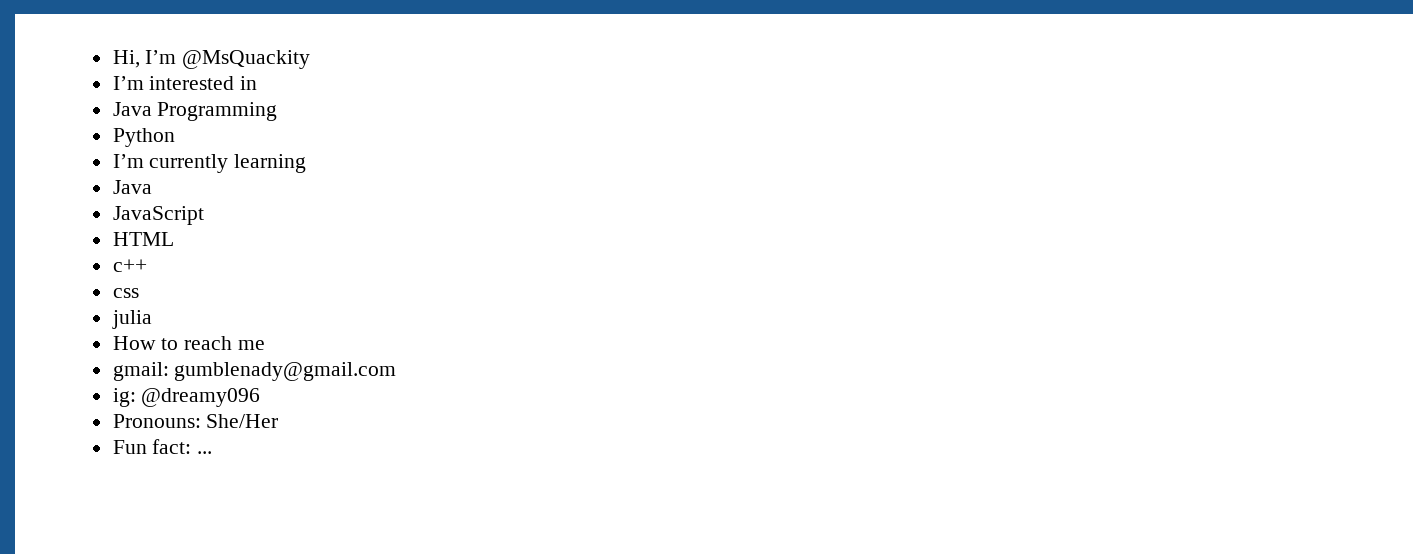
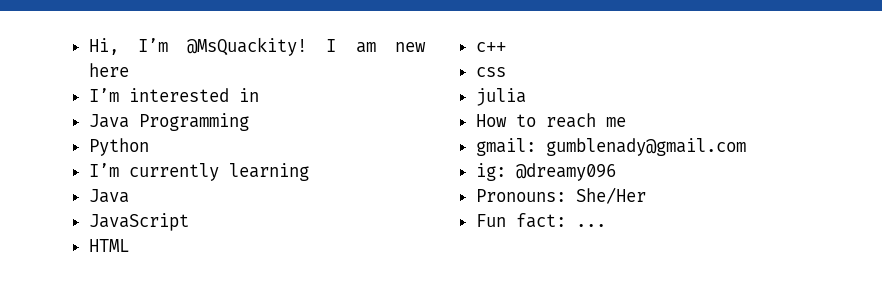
[182,50,311,69] @MsQuackity -> [187,37,426,56] [88,63,129,77] @MsQuackity! I am new here

